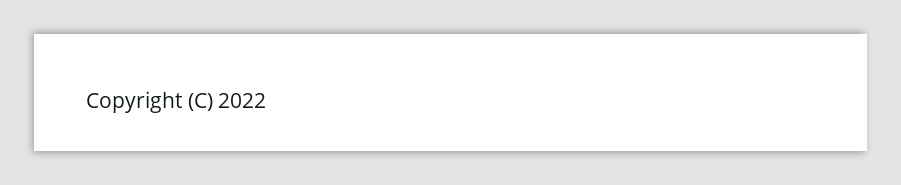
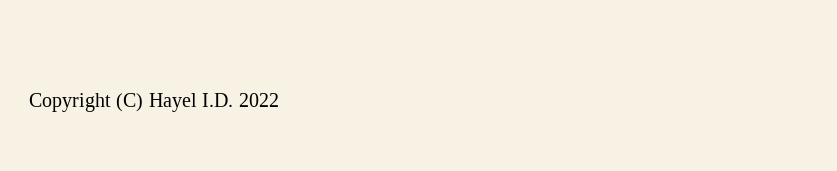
(213, 102) none -> [148,93,234,112] Hayel I.D.

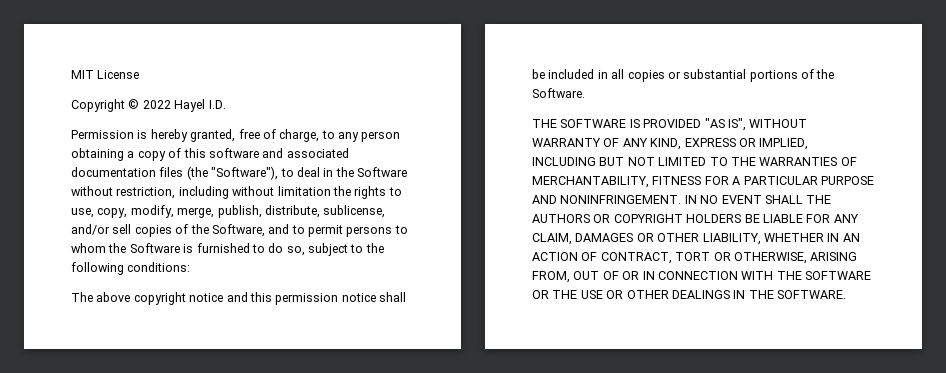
[29,93,279,112] Copyright (C) Hayel I.D. 2022 -> [71,70,140,79] [71,99,226,112] [71,129,401,142] [71,148,349,161] [71,166,407,180] [71,186,402,199] [71,205,386,218] [71,224,408,237] [71,243,384,256] [71,262,191,275] [71,292,406,305] [532,69,835,82] [532,88,585,98] [532,118,808,131] [532,138,809,150] [532,157,857,166] [532,176,874,188] [532,195,832,204] [532,214,859,223] [532,233,860,245] [532,252,858,264] [532,271,871,283] [532,290,846,299] MIT License // Copyright © 2022 Hayel I.D. // Permission is hereby granted, free of charge, to any person obtaining a copy of this software and associated documentation files (the "Software"), to deal in the Software without restriction, including without limitation the rights to use, copy, modify, merge, publish, distribute, sublicense, and/or sell copies of the Software, and to permit persons to whom the Software is furnished to do so, subject to the following conditions: // The above copyright notice and this permission notice shall be included in all copies or substantial portions of the Software. // THE SOFTWARE IS PROVIDED "AS IS", WITHOUT WARRANTY OF ANY KIND, EXPRESS OR IMPLIED, INCLUDING BUT NOT LIMITED TO THE WARRANTIES OF MERCHANTABILITY, FITNESS FOR A PARTICULAR PURPOSE AND NONINFRINGEMENT. IN NO EVENT SHALL THE AUTHORS OR COPYRIGHT HOLDERS BE LIABLE FOR ANY CLAIM, DAMAGES OR OTHER LIABILITY, WHETHER IN AN ACTION OF CONTRACT, TORT OR OTHERWISE, ARISING FROM, OUT OF OR IN CONNECTION WITH THE SOFTWARE OR THE USE OR OTHER DEALINGS IN THE SOFTWARE.

